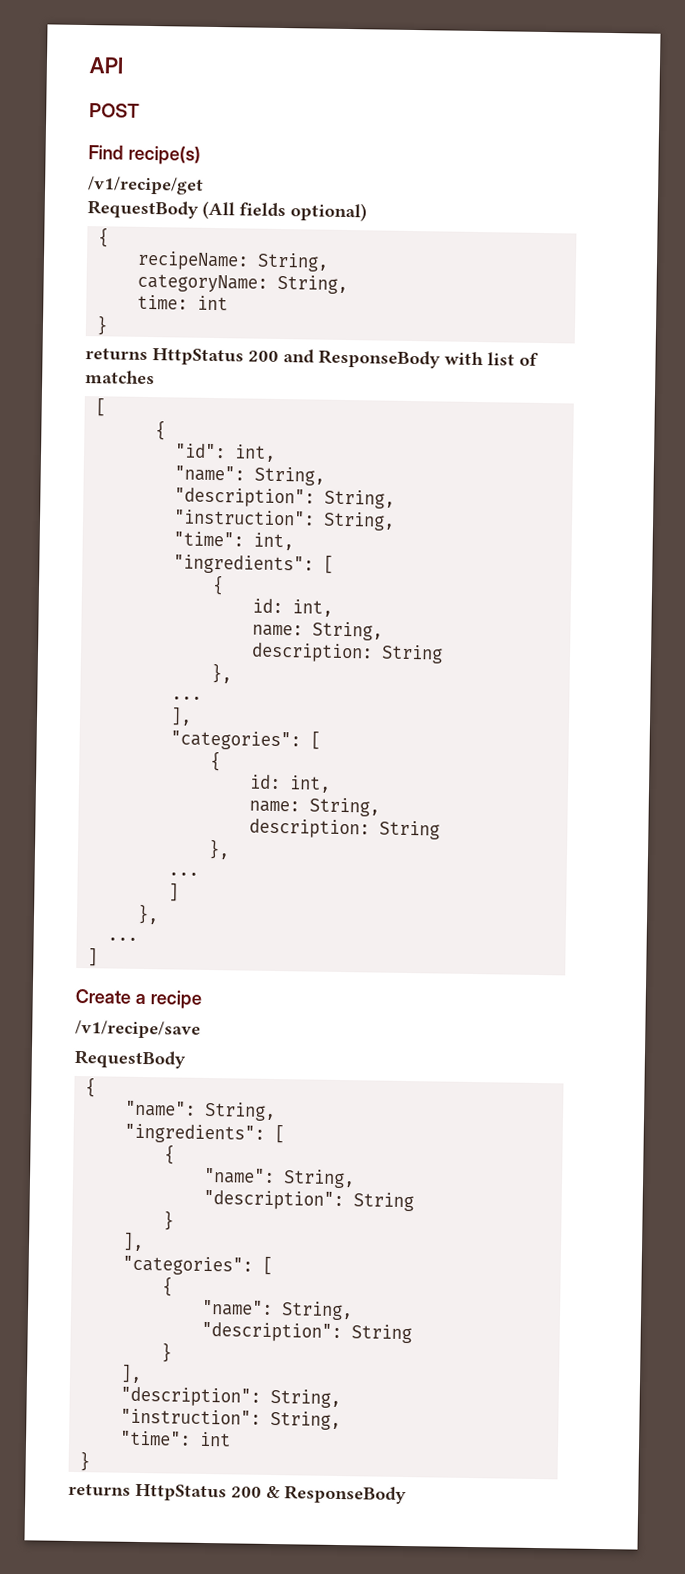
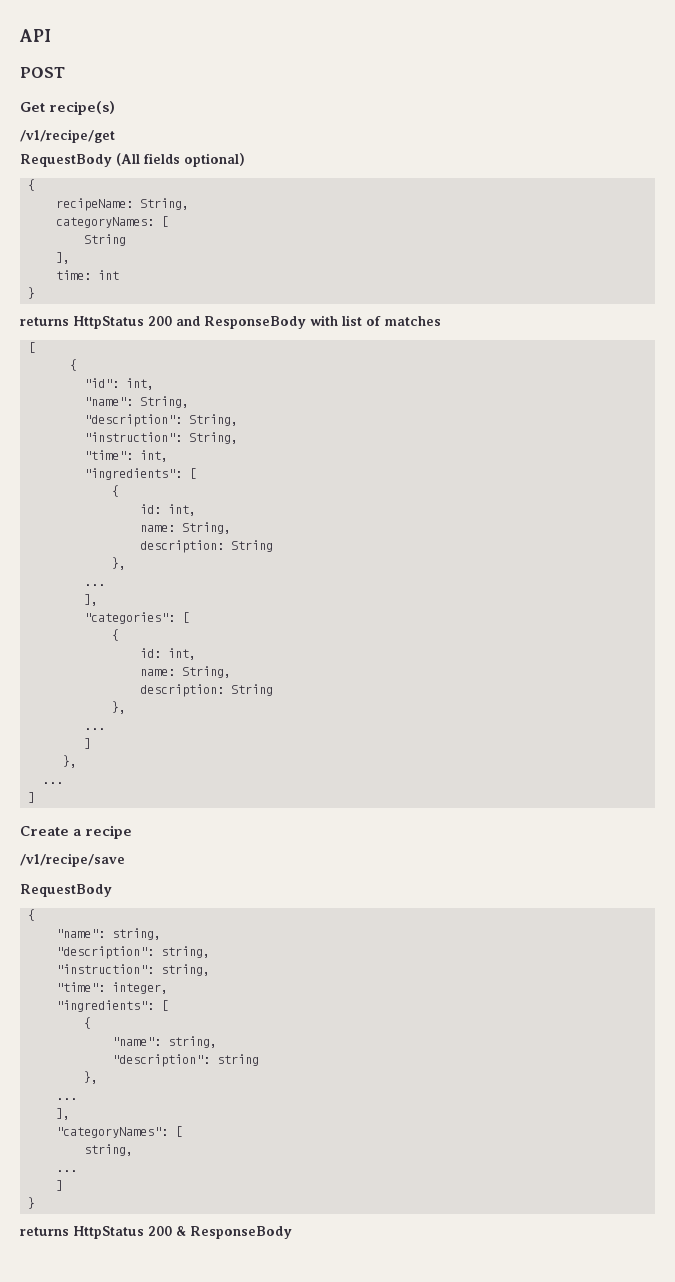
[88,145,124,160] Find -> [20,102,45,112] Get
[137,273,349,295] categoryName: String, -> [56,216,169,228] [84,234,127,246] [56,252,71,264] categoryNames: [ // String // ],
[204,1101,277,1122] String, -> [112,928,162,940] [56,946,211,959] [56,964,211,976] [56,982,169,994] string, // "description": string, // "instruction": string, // "time": integer,
[283,1169,356,1189] [203,1189,415,1212] [163,1210,175,1231] [122,1231,145,1252] [122,1255,274,1276] [162,1276,174,1297] [201,1299,354,1321] [201,1321,413,1344] [161,1342,173,1363] [120,1363,143,1384] [120,1386,342,1409] [120,1408,342,1431] [119,1430,232,1447] String, // "description": String // } // ], // "categories": [ // { // "name": String, // "description": String // } // ], // "description": String, // "instruction": String, // "time": int -> [168,1036,218,1048] [112,1054,260,1067] [84,1071,99,1084] [56,1098,78,1100] [56,1108,71,1120] [56,1126,183,1138] [84,1144,134,1156] [56,1170,78,1172] [56,1180,64,1191] string, // "description": string // }, // ... // ], // "categoryNames": [ // string, // ... // ]

